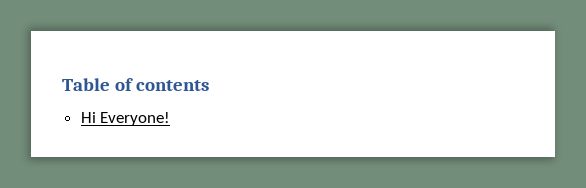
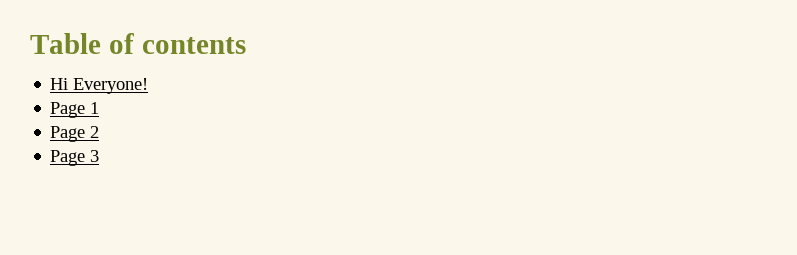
(171, 119) none -> [50,102,100,118] [50,126,100,142] [50,150,100,166] // Page 1 // Page 2 // Page 3

